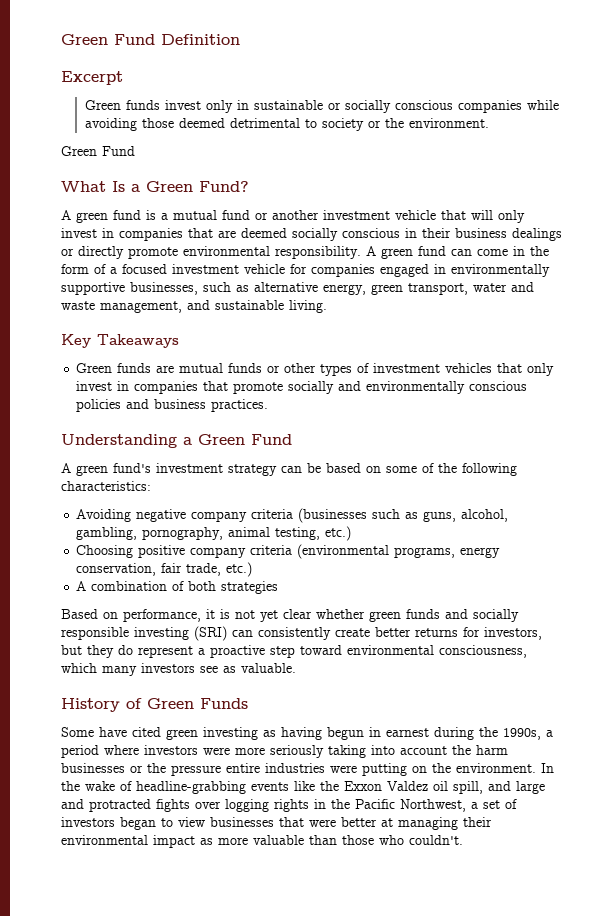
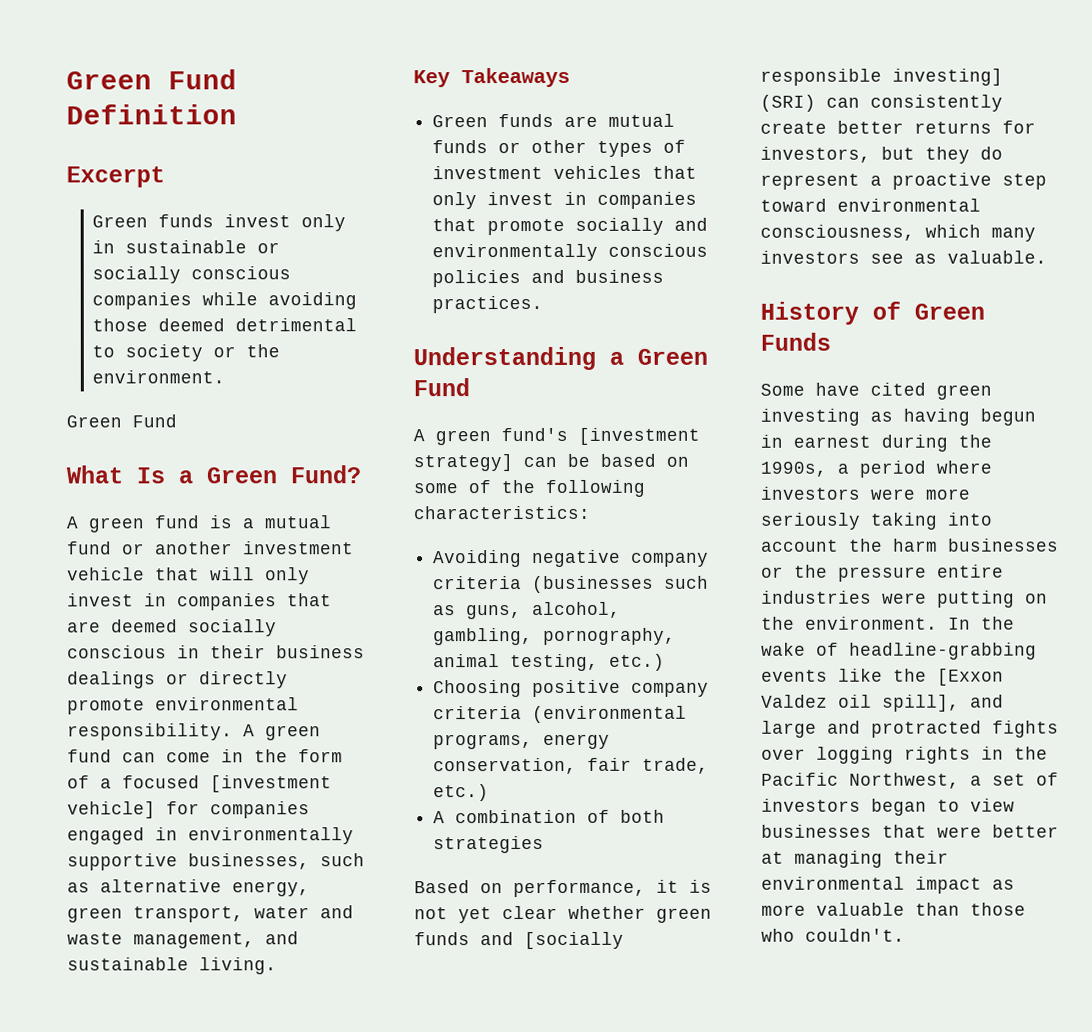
[172,264,285,274] investment vehicle -> [210,775,332,793] [67,801,156,819] [investment vehicle]
[156,463,277,476] investment strategy -> [578,427,700,445] [413,454,513,472] [investment strategy]
[473,609,519,622] [61,627,189,640] socially responsible investing -> [524,931,624,950] [760,68,1003,86] [socially responsible investing]
[344,781,382,791] Exxon -> [937,668,1004,686] [Exxon
[453,781,483,794] spill, -> [882,694,960,712] spill],

